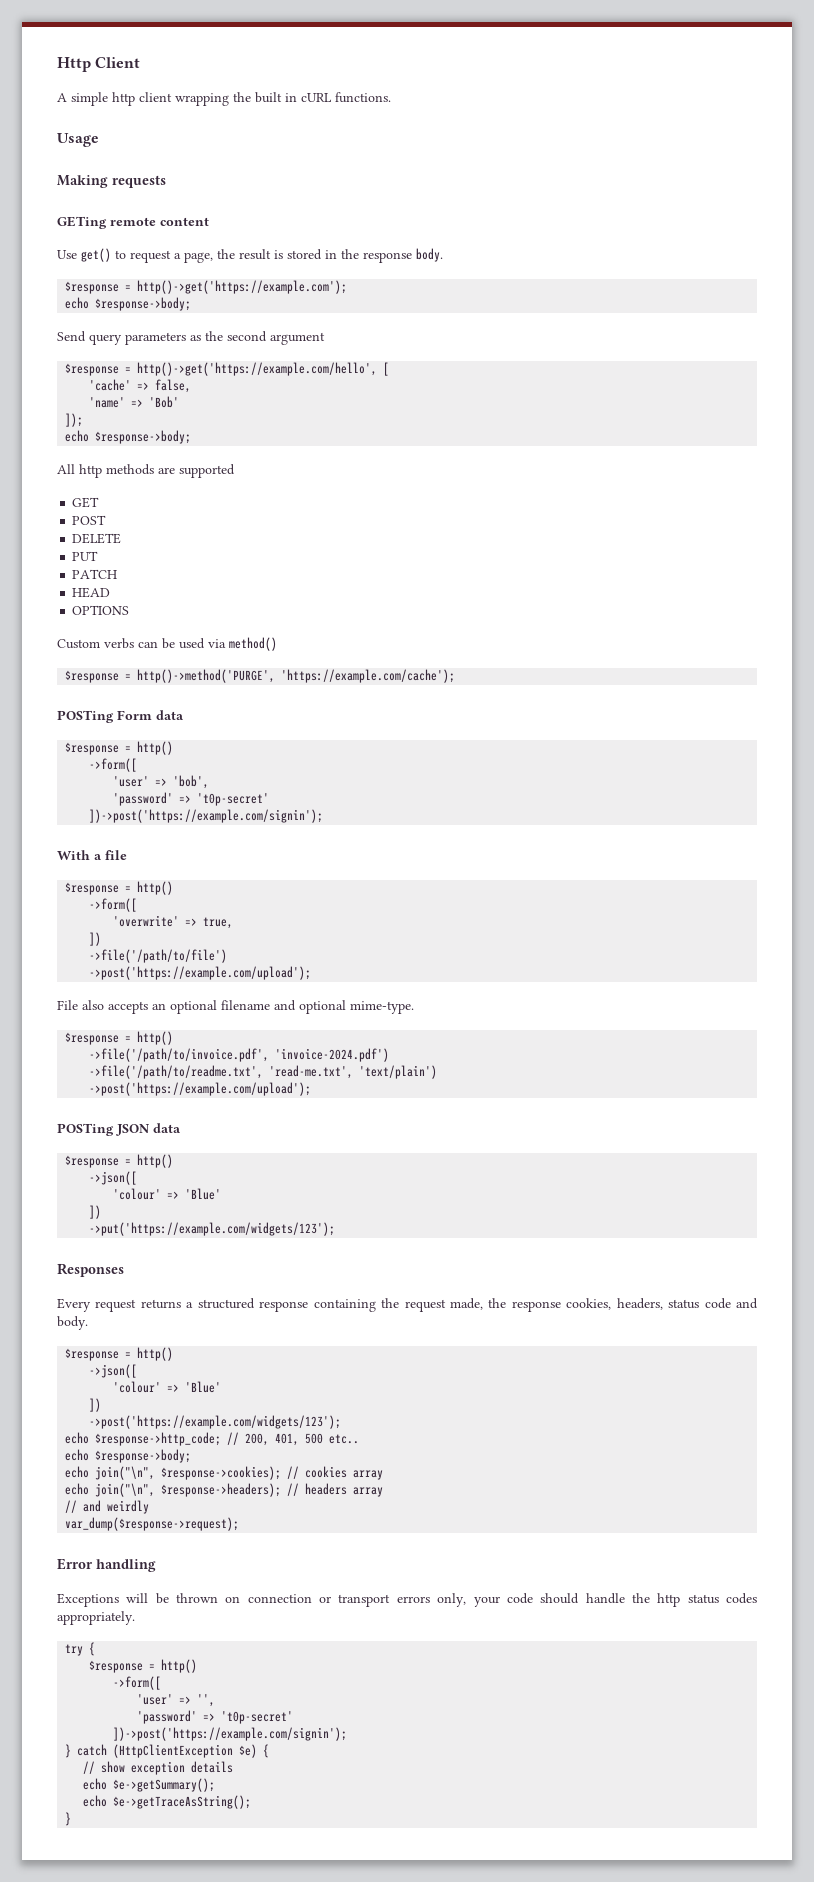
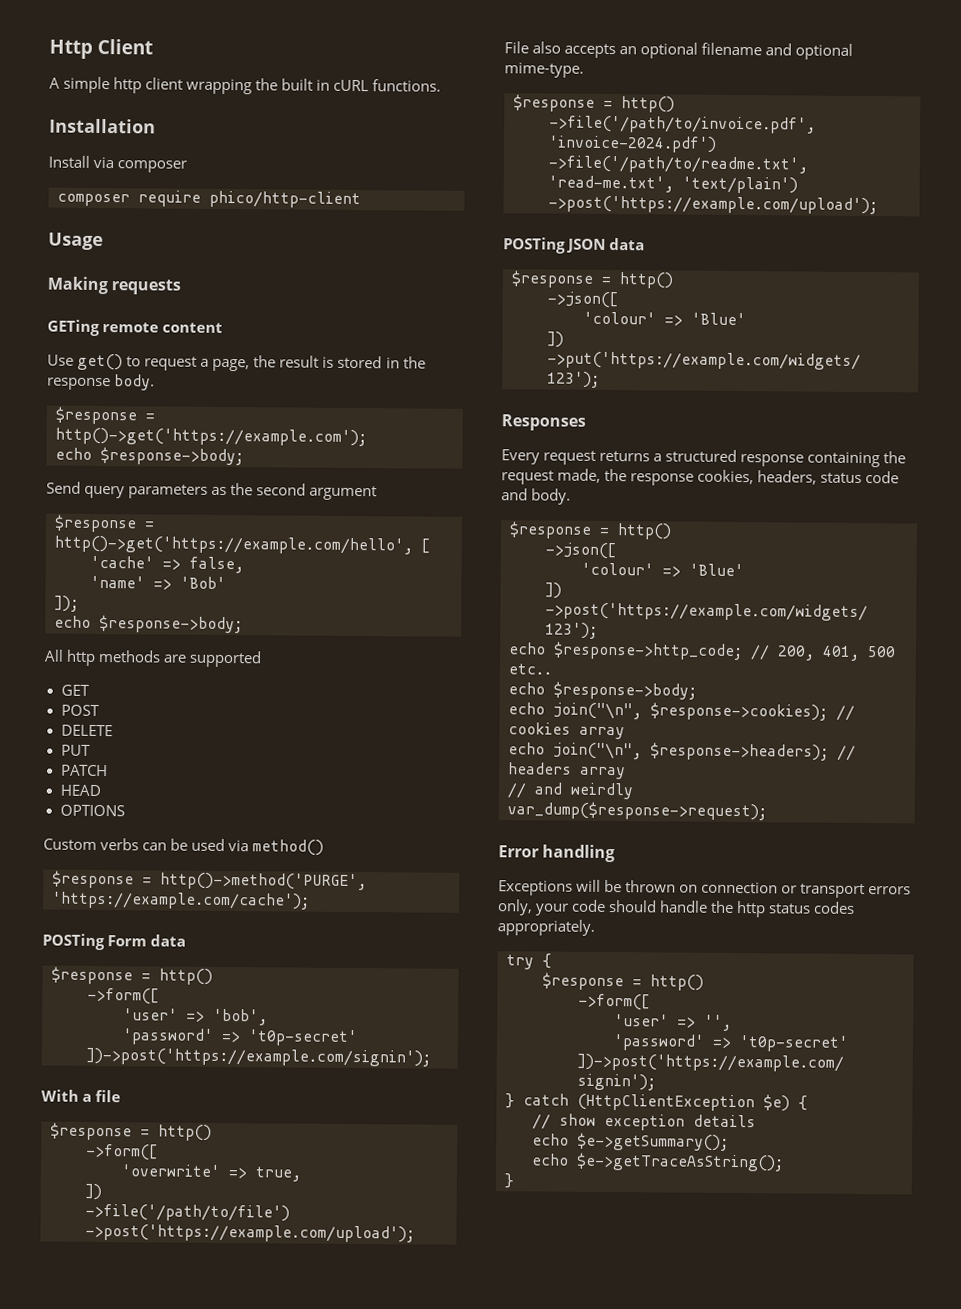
(391, 97) none -> [49,118,156,134] [48,155,188,173] [57,190,361,209] // Installation // Install via composer // composer require phico/http-client

